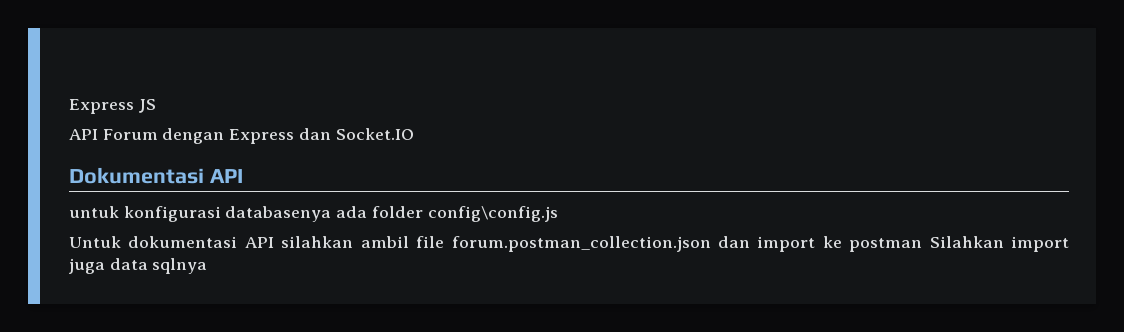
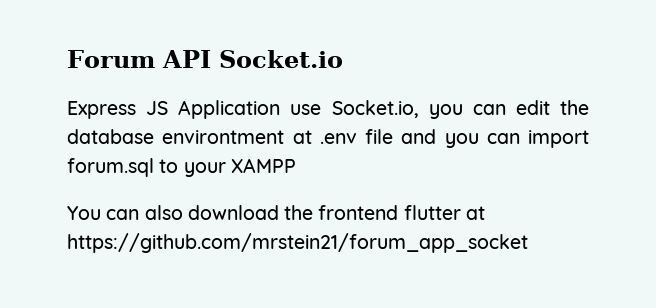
(69, 106) none -> [67,50,343,68] Forum API Socket.io //
[69,128,414,144] [69,167,243,184] [69,206,558,222] [69,236,1069,252] [69,258,208,274] // API Forum dengan Express dan Socket.IO // Dokumentasi API // untuk konfigurasi databasenya ada folder config\config.js // Untuk dokumentasi API silahkan ambil file forum.postman_collection.json dan import ke postman Silahkan import juga data sqlnya -> [178,100,589,119] [67,129,589,148] [67,158,296,177] [67,205,485,220] [67,233,528,253] Application use Socket.io, you can edit the database environtment at .env file and you can import forum.sql to your XAMPP // You can also download the frontend flutter at https://github.com/mrstein21/forum_app_socket

